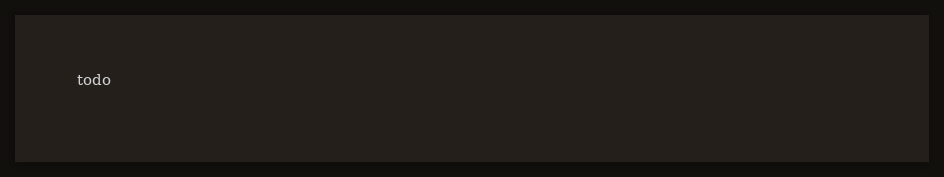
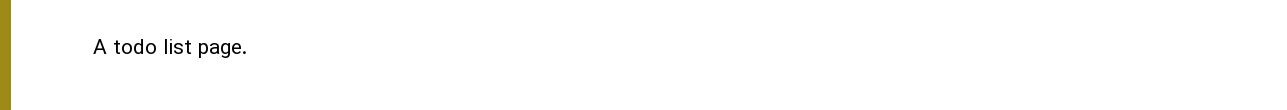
[77,74,111,85] todo -> [93,39,247,58] A todo list page.

